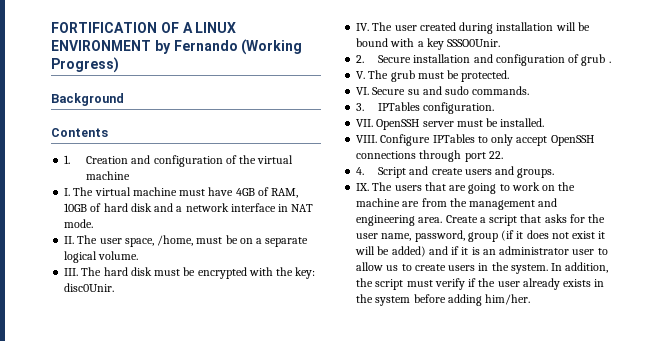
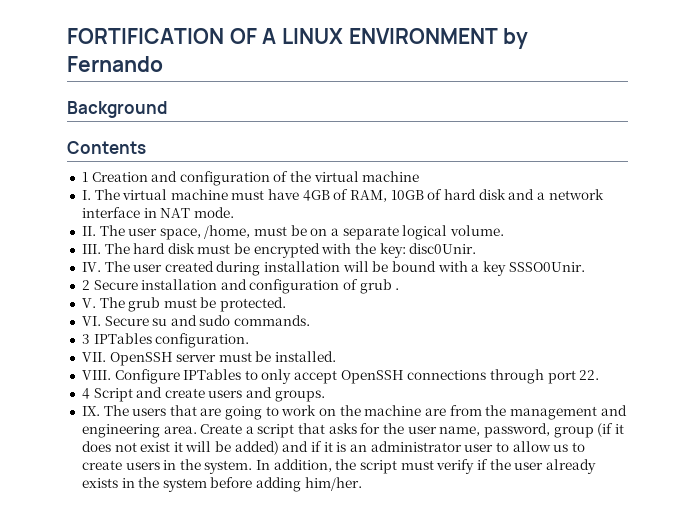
[241,39,303,55] [51,57,119,73] (Working Progress) -> (163, 64) none
[64,155,71,164] 1. -> [81,172,88,182] 1
[356,55,365,63] 2. -> [81,280,90,290] 2
[356,103,365,111] 3. -> [81,334,90,344] 3
[356,167,365,175] 4. -> [81,388,90,399] 4

